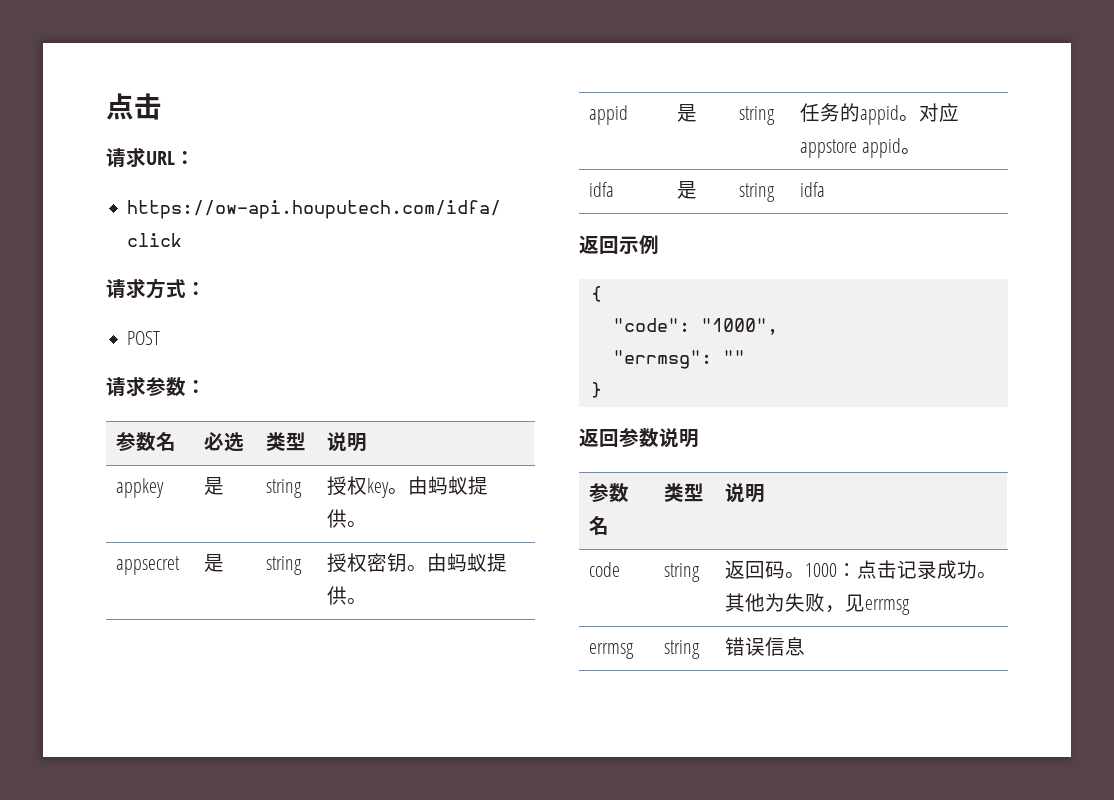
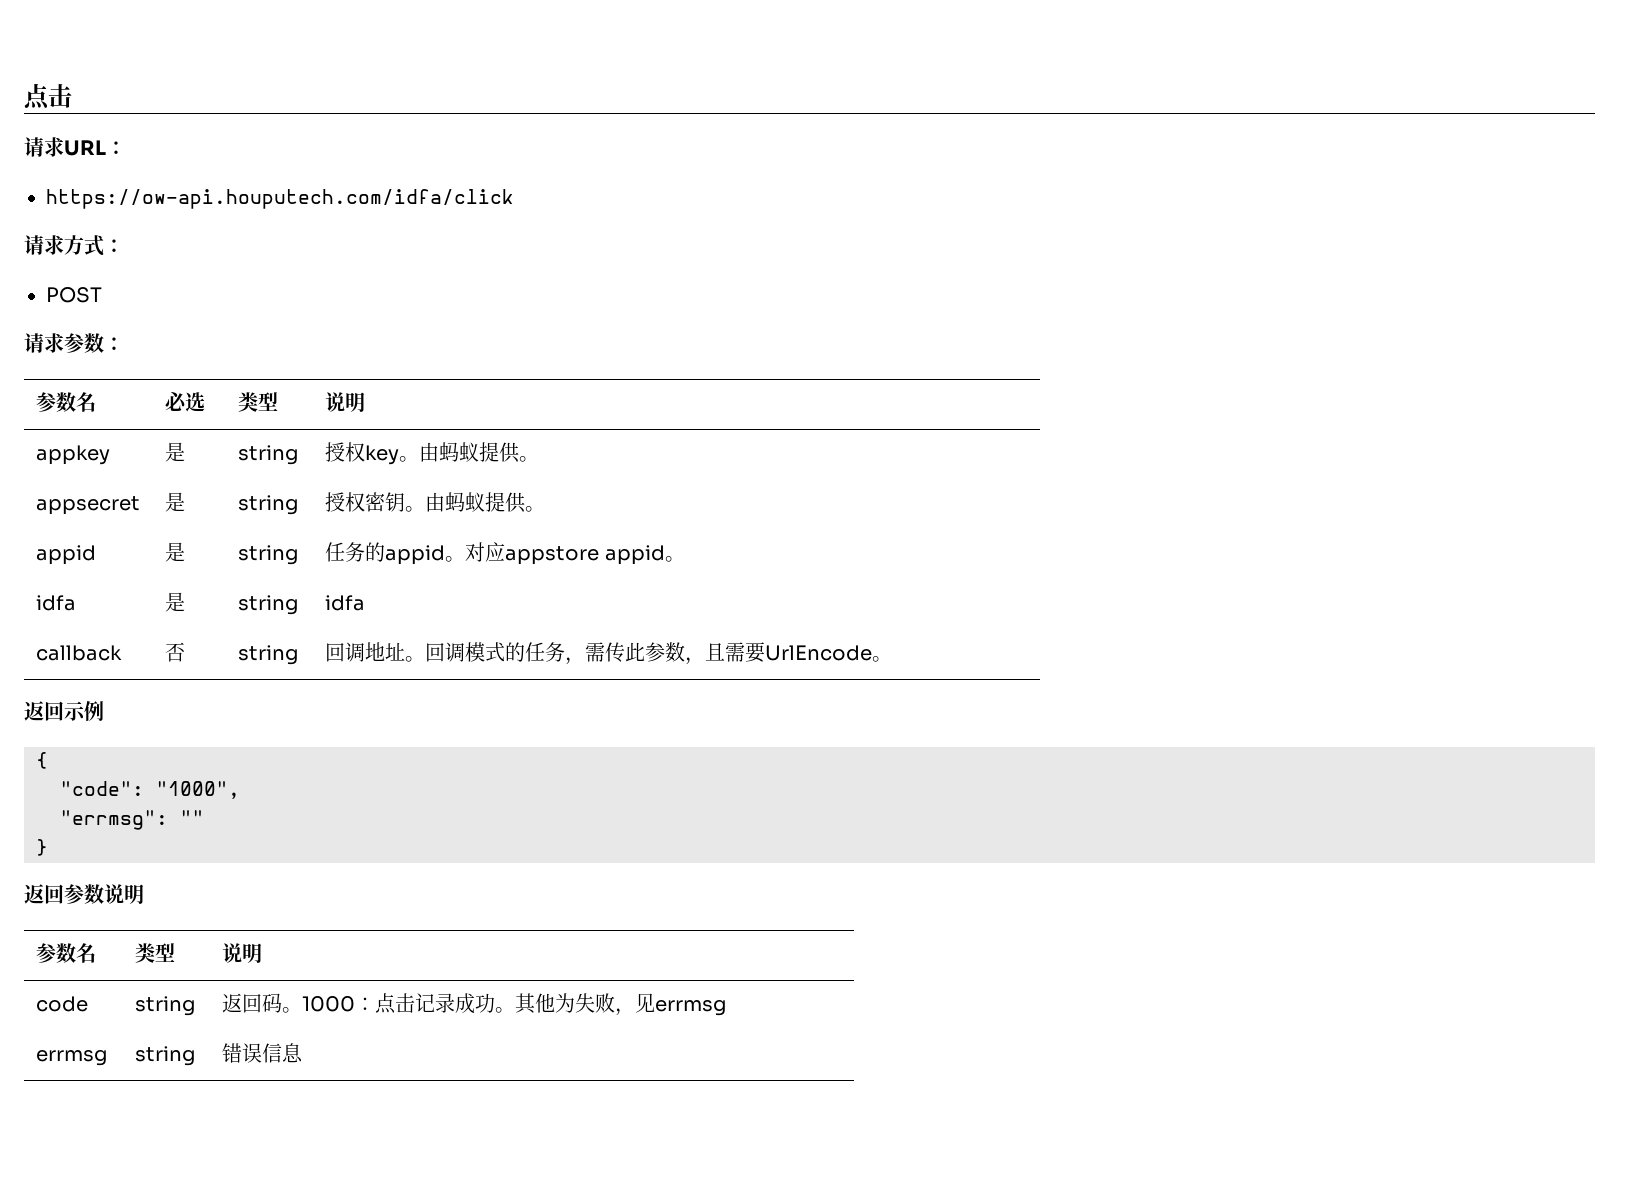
(825, 189) none -> [36,645,123,661] [165,642,186,662] [238,645,300,665] [325,642,893,665] // callback | 否 | string | 回调地址。回调模式的任务，需传此参数，且需要UrlEncode。

